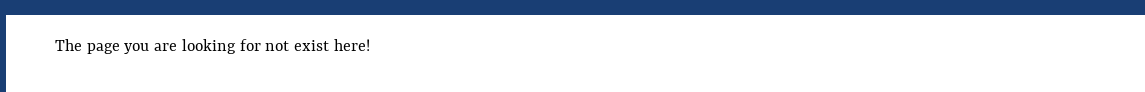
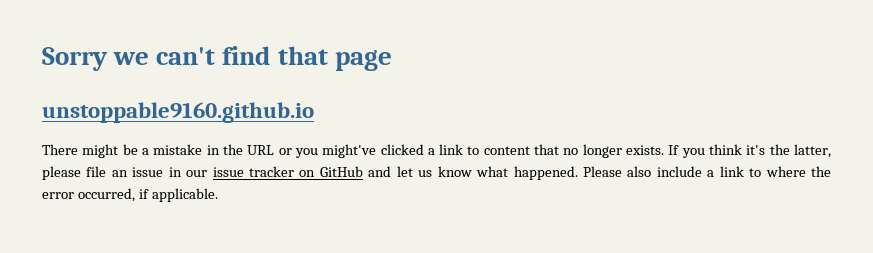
[55,39,370,54] The page you are looking for not exist here! -> [42,46,392,71] [42,102,314,123] [42,144,832,158] [42,166,831,180] [42,188,218,202] Sorry we can't find that page // unstoppable9160.github.io // There might be a mistake in the URL or you might've clicked a link to content that no longer exists. If you think it's the latter, please file an issue in our issue tracker on GitHub and let us know what happened. Please also include a link to where the error occurred, if applicable.

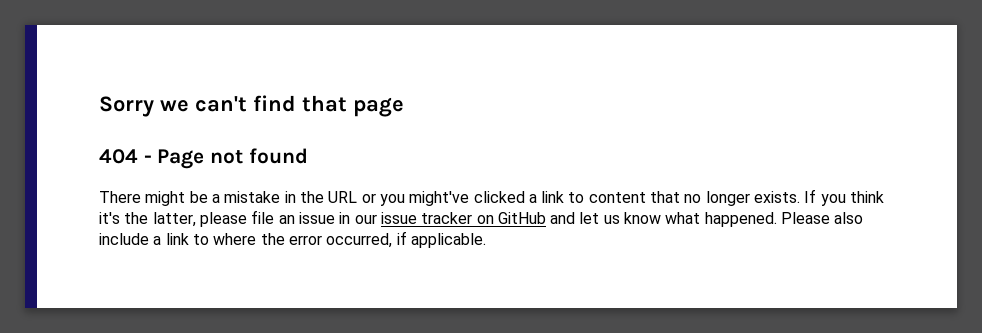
[42,102,314,123] unstoppable9160.github.io -> [99,148,308,169] 404 - Page not found

